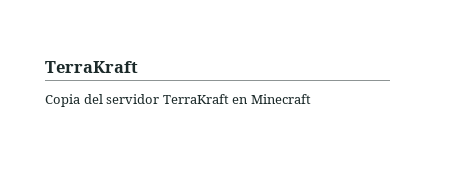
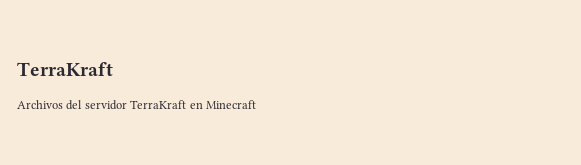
[45,94,80,107] Copia -> [17,100,63,109] Archivos

